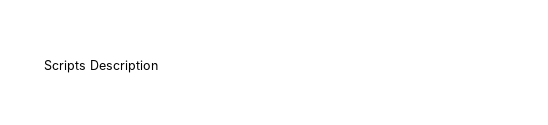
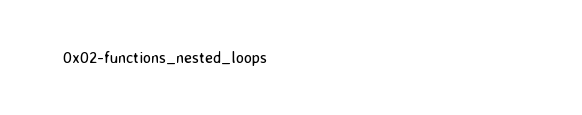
[44,60,158,73] Scripts Description -> [63,51,267,66] 0x02-functions_nested_loops

